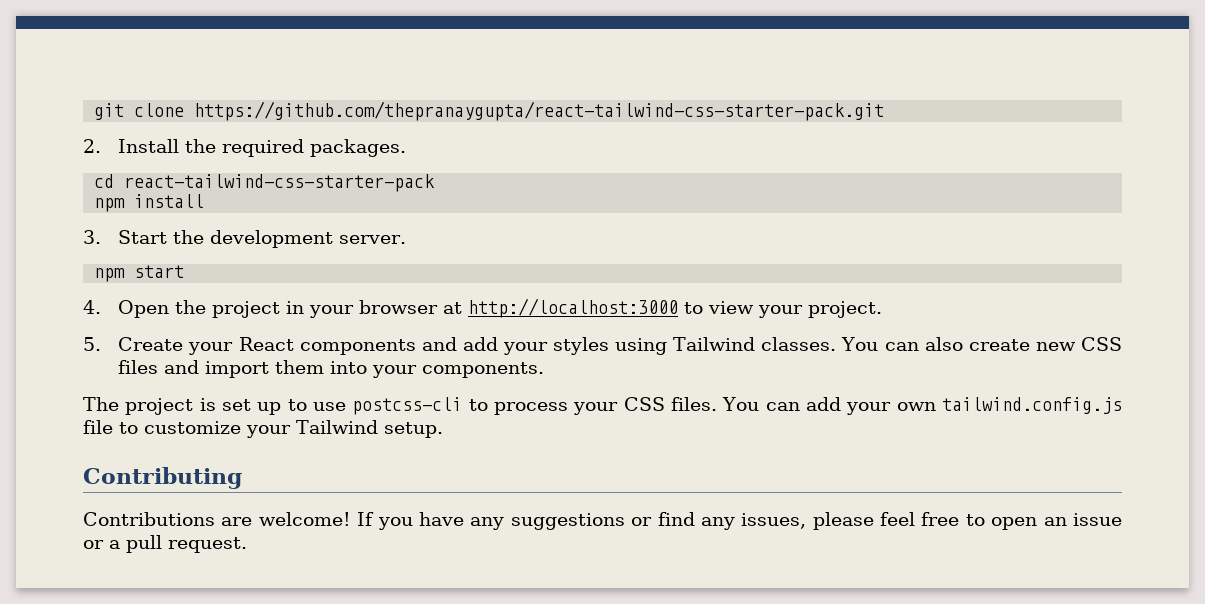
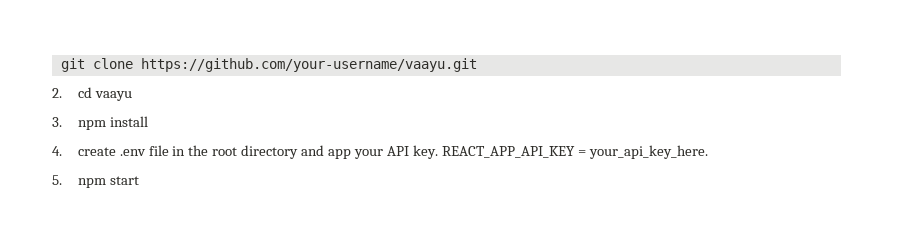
[194,101,885,121] https://github.com/thepranaygupta/react-tailwind-css-starter-pack.git -> [140,58,477,72] https://github.com/your-username/vaayu.git
[118,139,407,157] [94,174,436,192] [94,194,205,212] [83,230,407,248] [94,265,185,282] [83,298,883,318] [83,337,1122,355] [118,360,545,378] [83,397,1123,415] [83,420,443,438] [83,467,242,489] [83,512,1123,530] [83,535,247,553] Install the required packages. // cd react-tailwind-css-starter-pack // npm install // 3. Start the development server. // npm start // 4. Open the project in your browser at http://localhost:3000 to view your project. // 5. Create your React components and add your styles using Tailwind classes. You can also create new CSS files and import them into your components. // The project is set up to use postcss-cli to process your CSS files. You can add your own tailwind.config.js file to customize your Tailwind setup. // Contributing // Contributions are welcome! If you have any suggestions or find any issues, please feel free to open an issue or a pull request. -> [77,87,132,101] [52,116,148,130] [52,145,708,159] [52,175,139,188] cd vaayu // 3. npm install // 4. create .env file in the root directory and app your API key. REACT_APP_API_KEY = your_api_key_here. // 5. npm start

